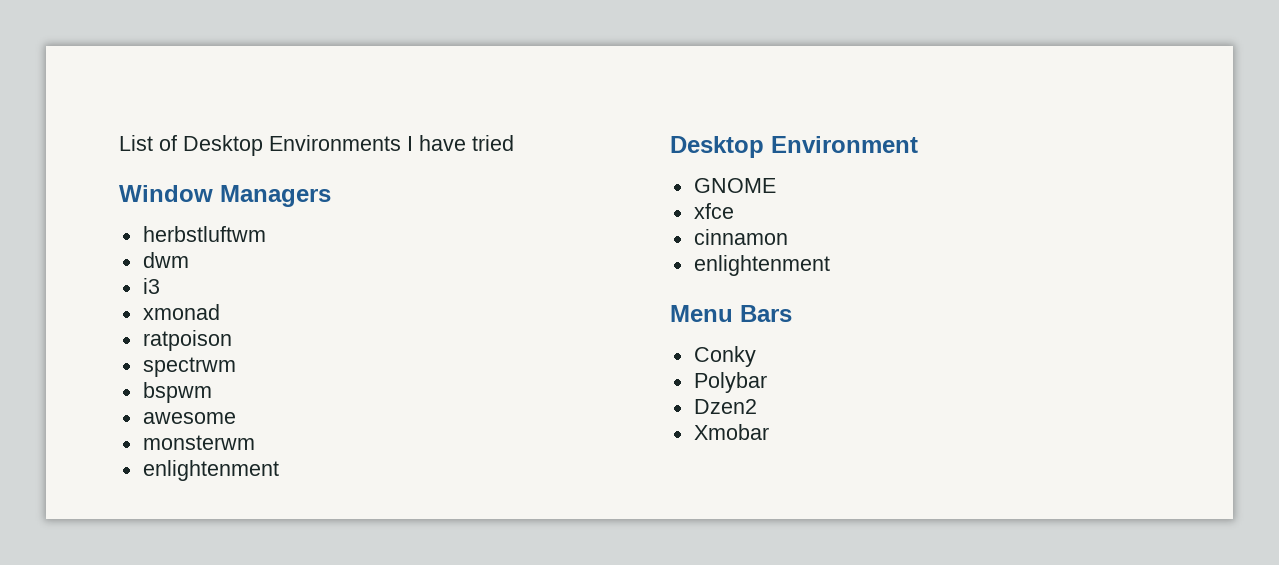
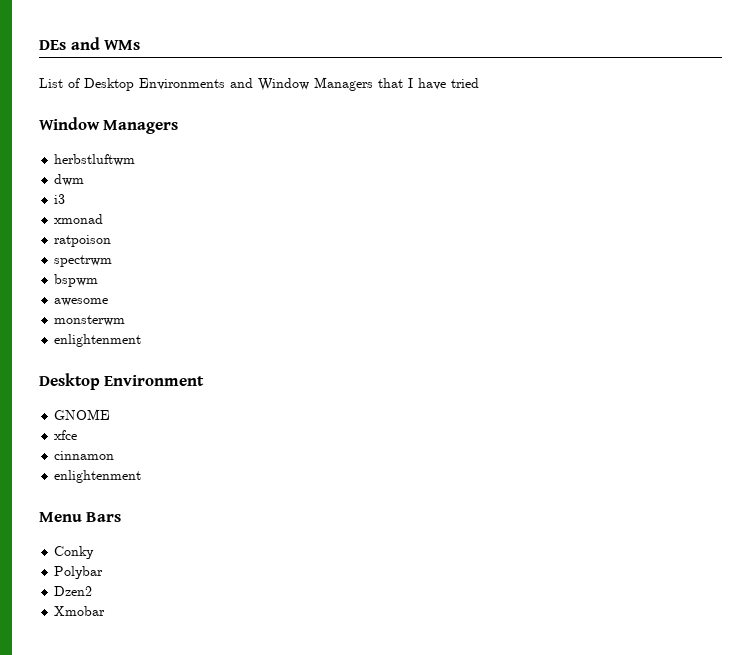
(119, 143) none -> [39,37,141,50] DEs and WMs //
(401, 143) none -> [230,77,403,91] and Window Managers that

